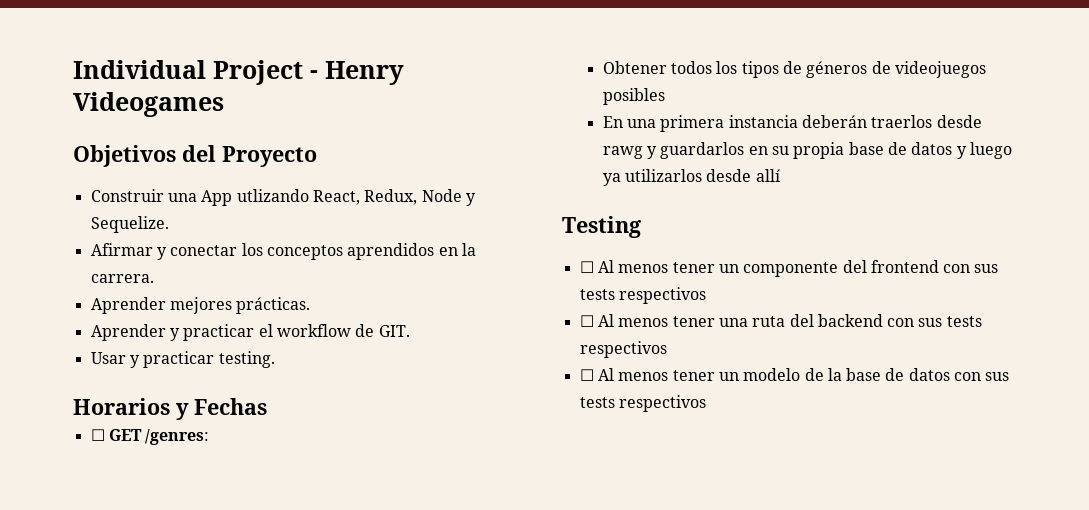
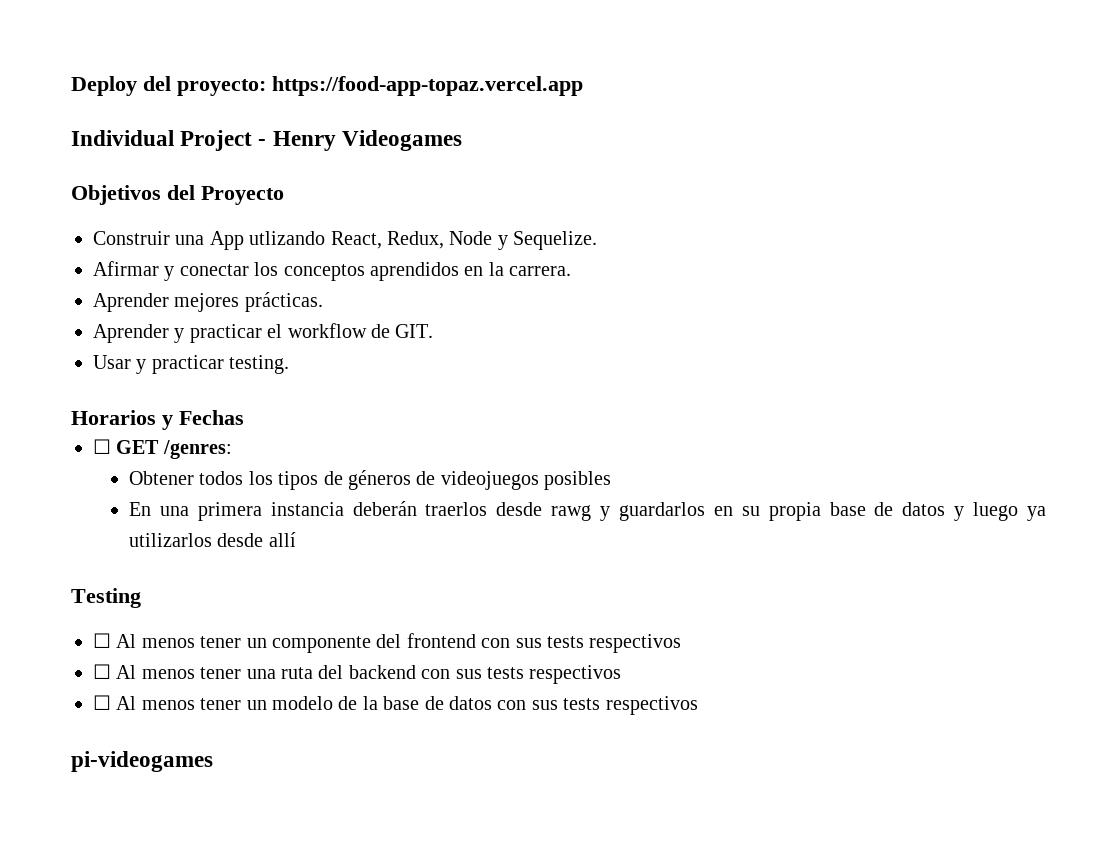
(73, 69) none -> [71,76,583,96] Deploy del proyecto: https://food-app-topaz.vercel.app //
(706, 403) none -> [71,751,213,772] // pi-videogames

